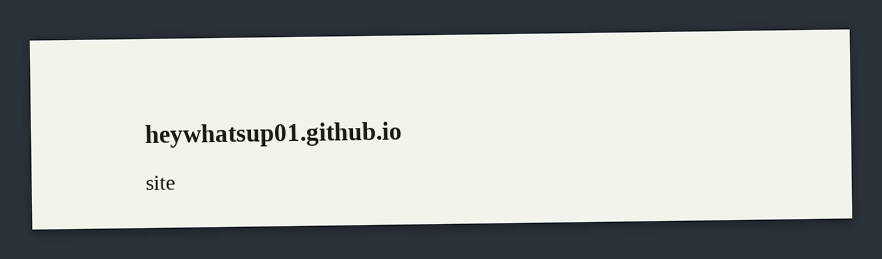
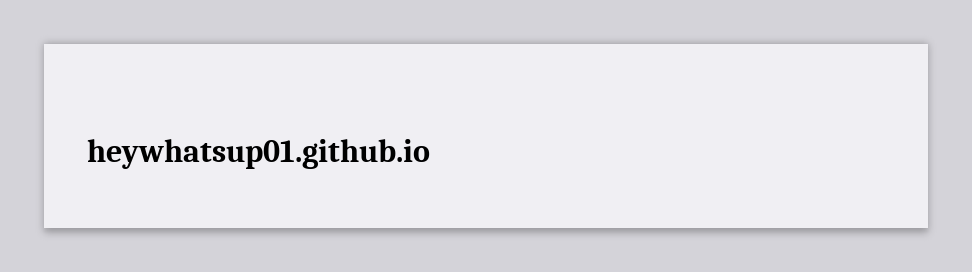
[145,175,176,191] // site -> (430, 154) none

